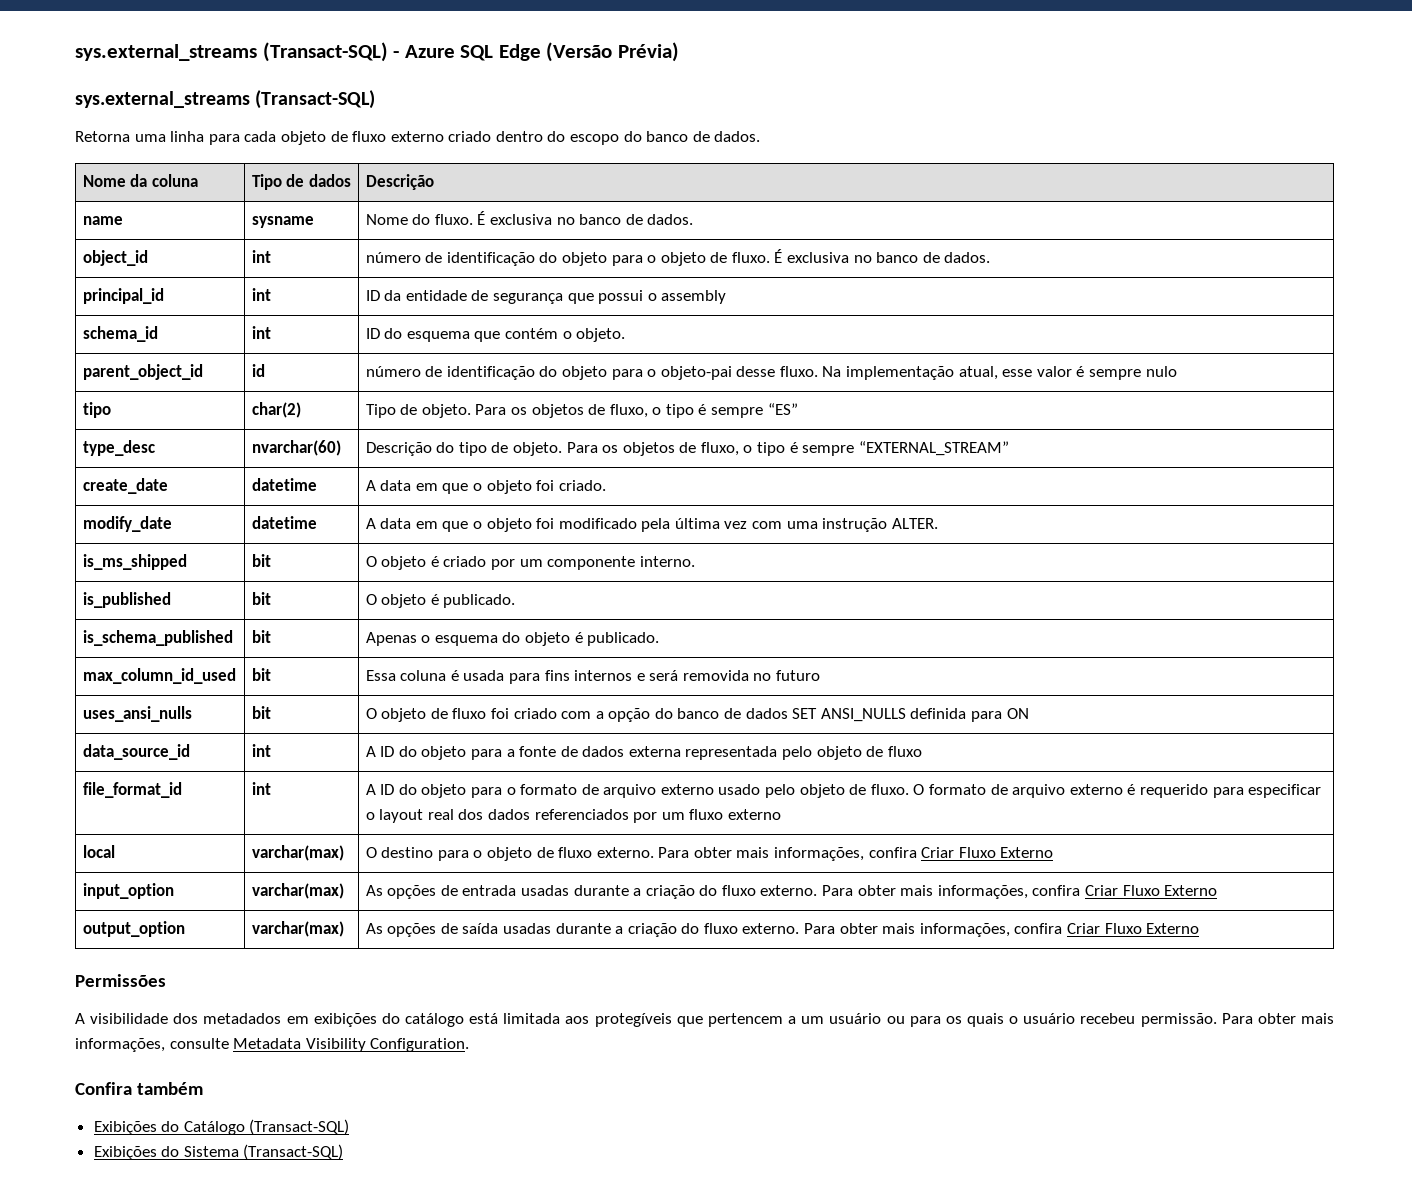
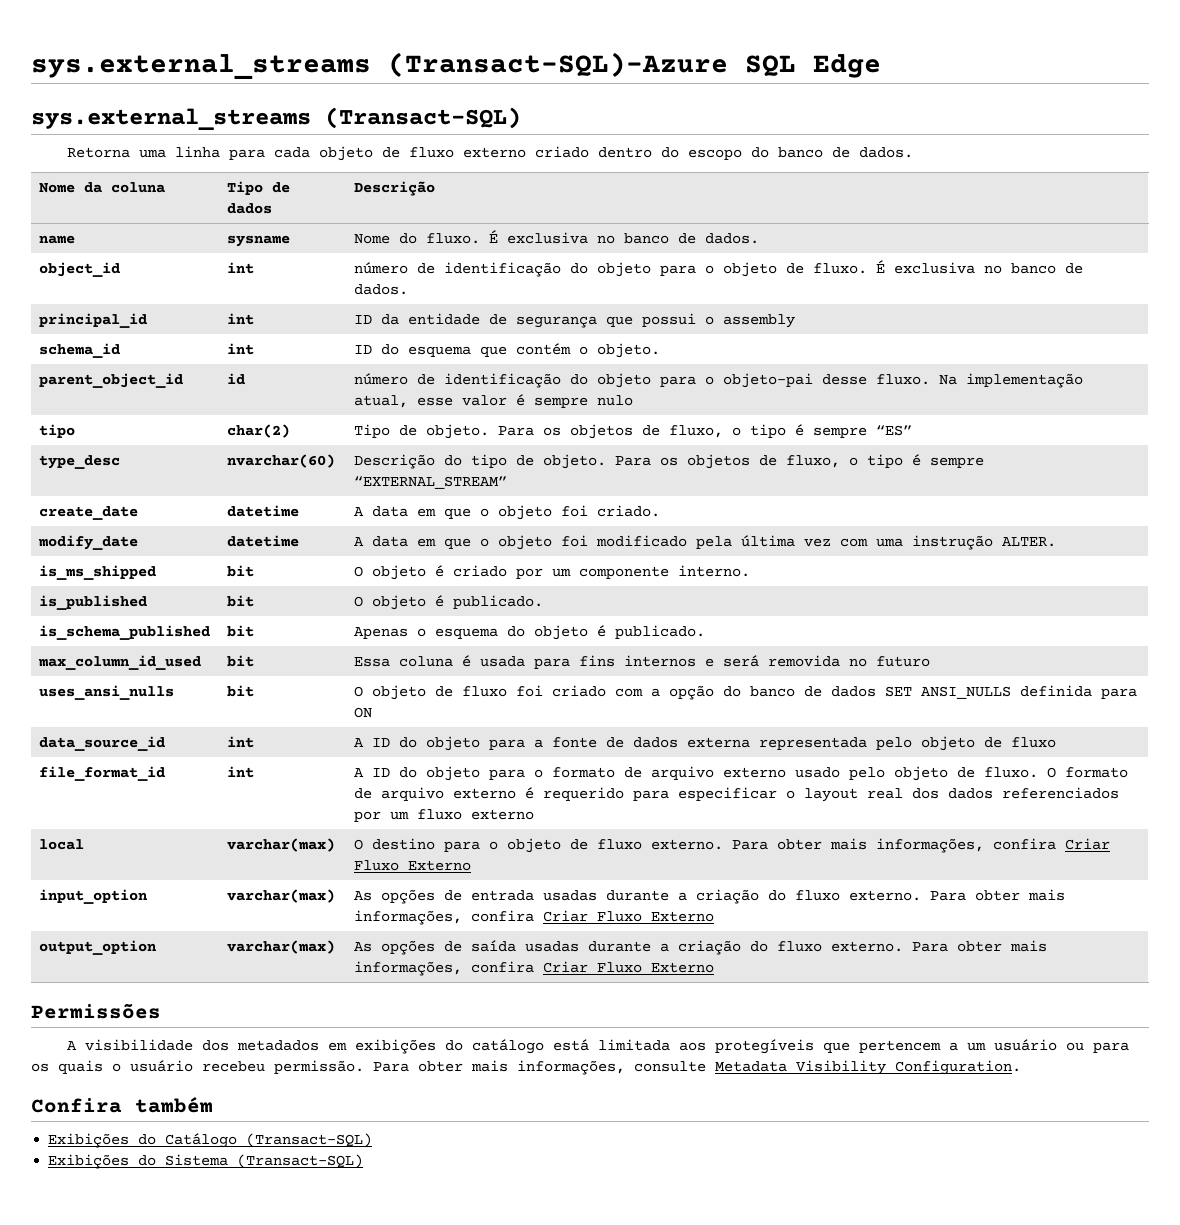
[75,42,455,62] sys.external_streams (Transact-SQL) - Azure -> [31,52,728,80] sys.external_streams (Transact-SQL)-Azure
[546,42,679,62] (Versão Prévia) -> (881, 66) none

